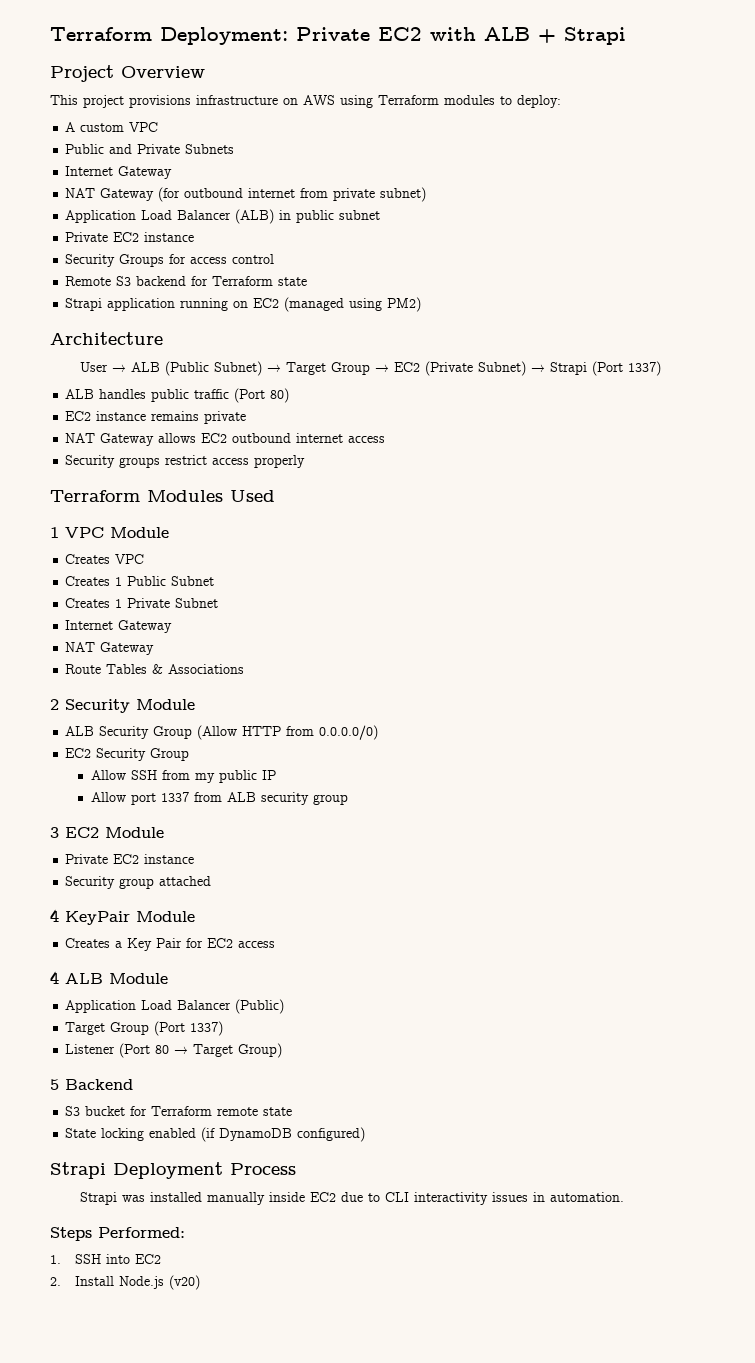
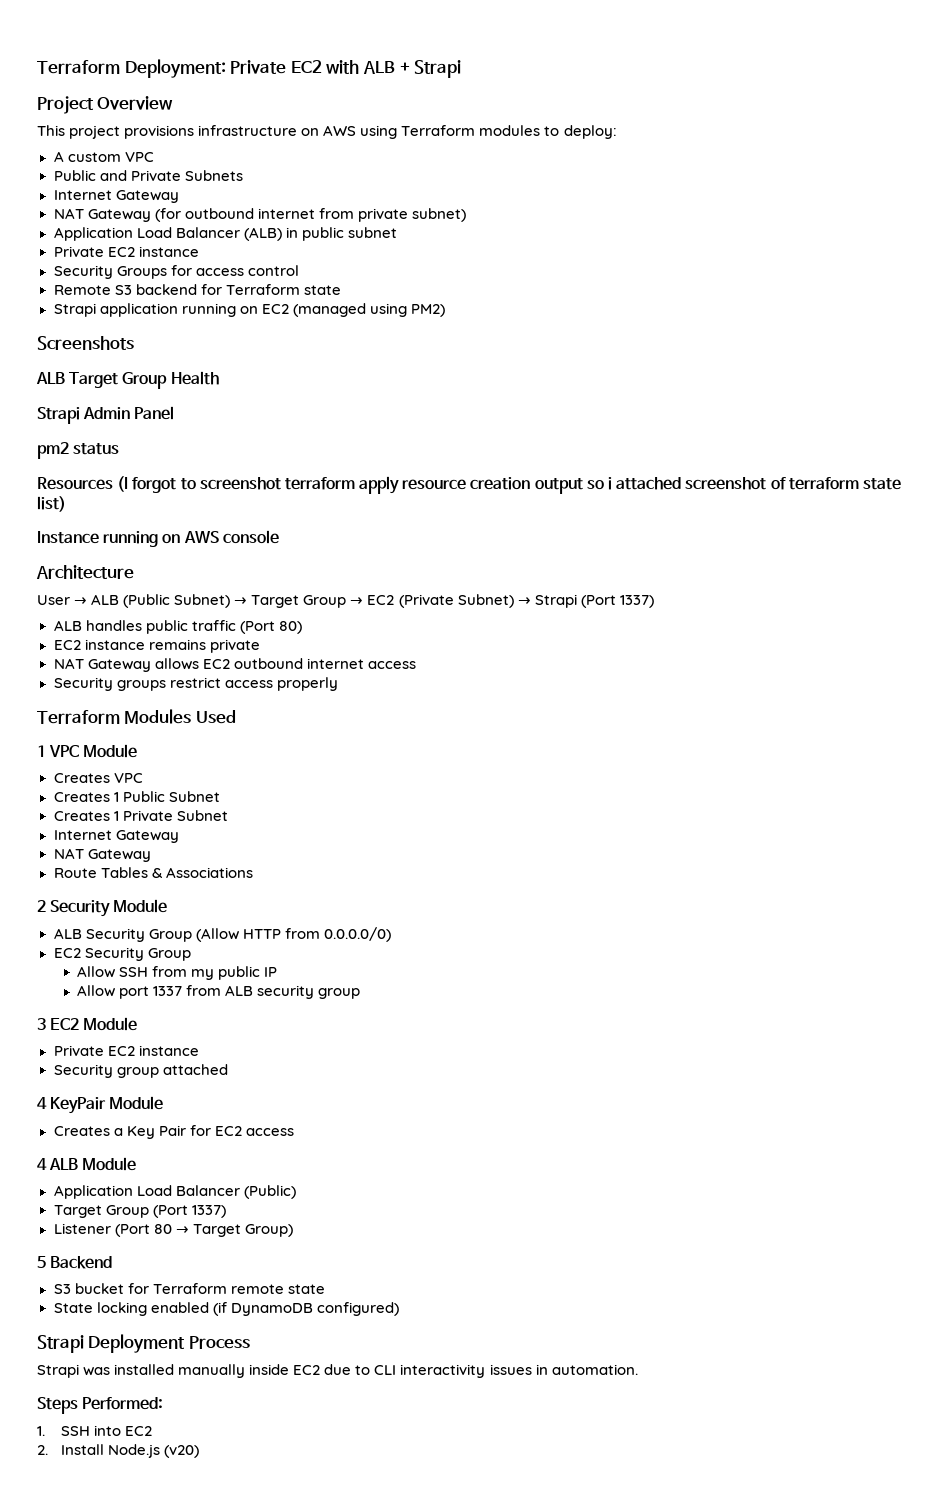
(422, 304) none -> [37,336,134,350] [36,371,219,389] [37,406,175,424] [37,442,120,459] [37,476,901,494] [37,496,66,512] [37,530,279,547] // Screenshots // ALB Target Group Health // Strapi Admin Panel // pm2 status // Resources (I forgot to screenshot terraform apply resource creation output so i attached screenshot of terraform state list) // Instance running on AWS console

